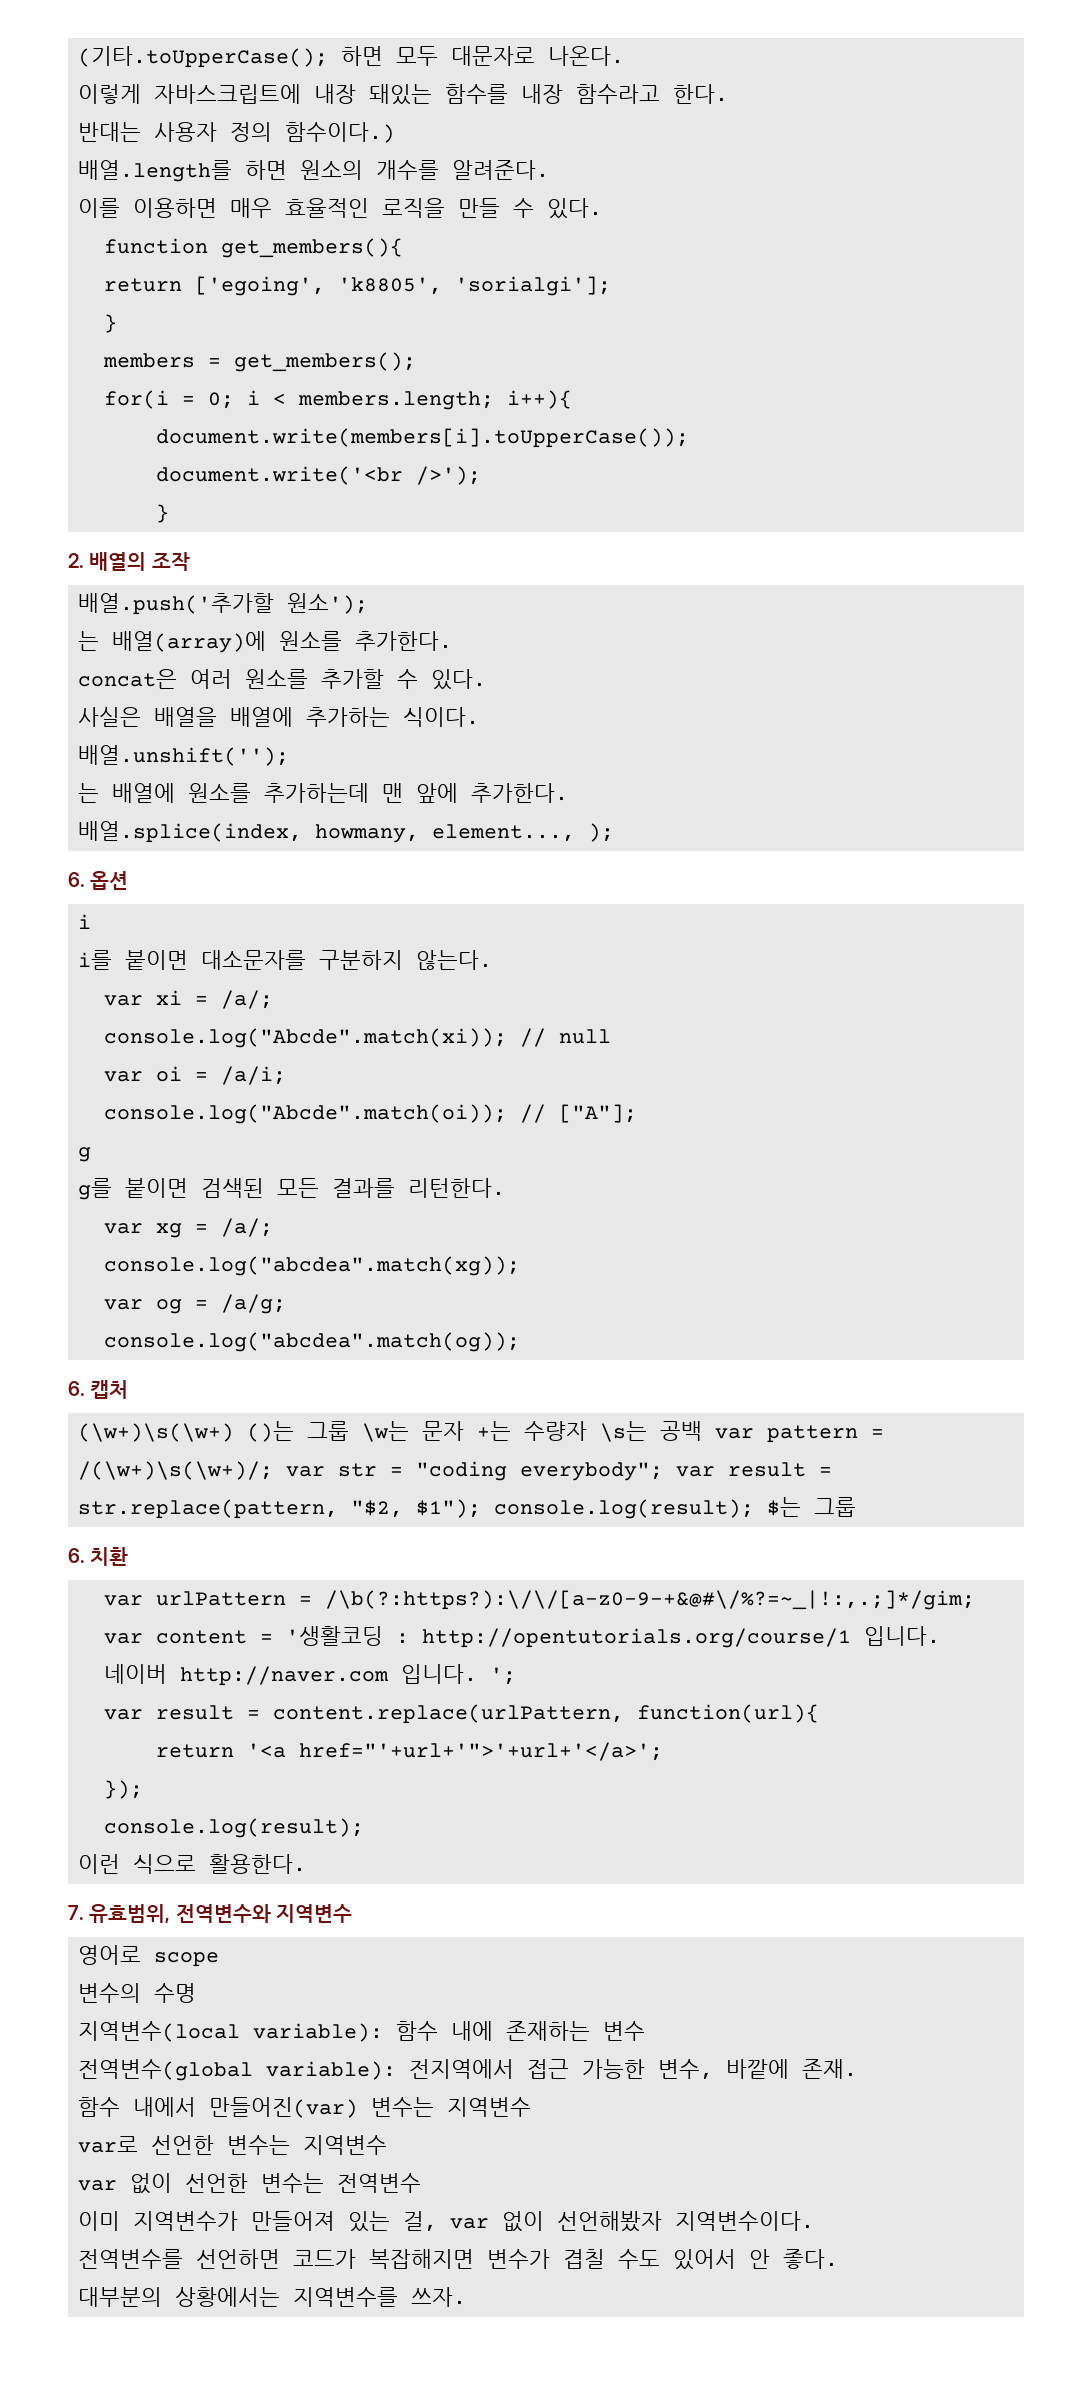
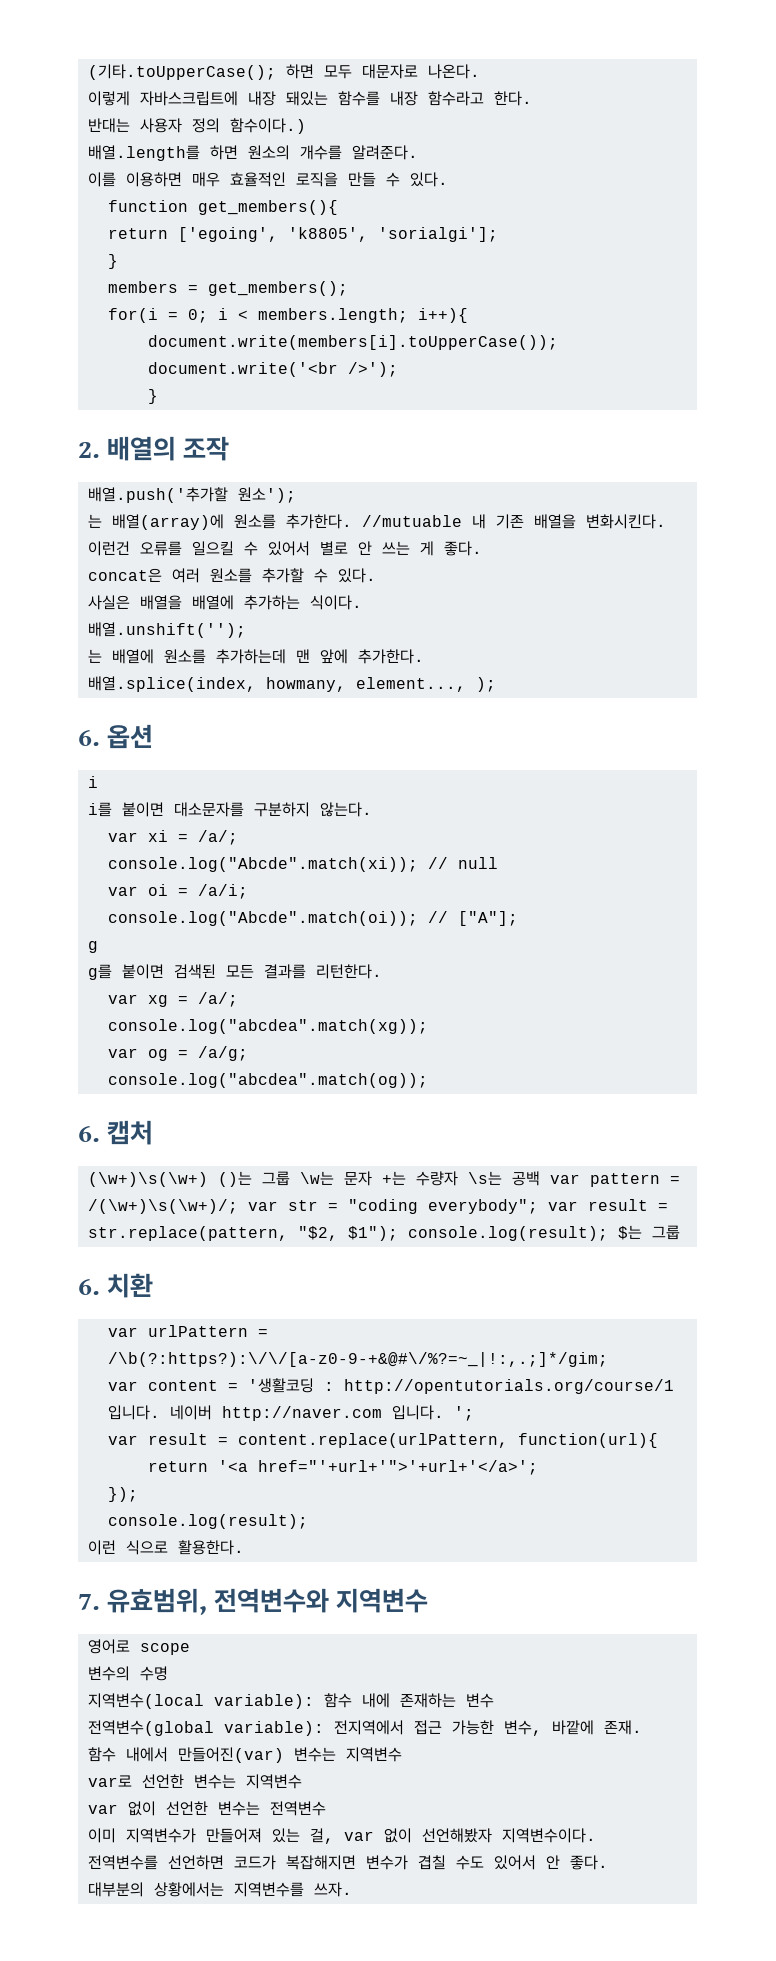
(453, 641) none -> [362,514,667,529] [88,541,483,556] //mutuable 내 기존 배열을 변화시킨다. 이런건 오류를 일으킬 수 있어서 별로 안 쓰는 게 좋다.

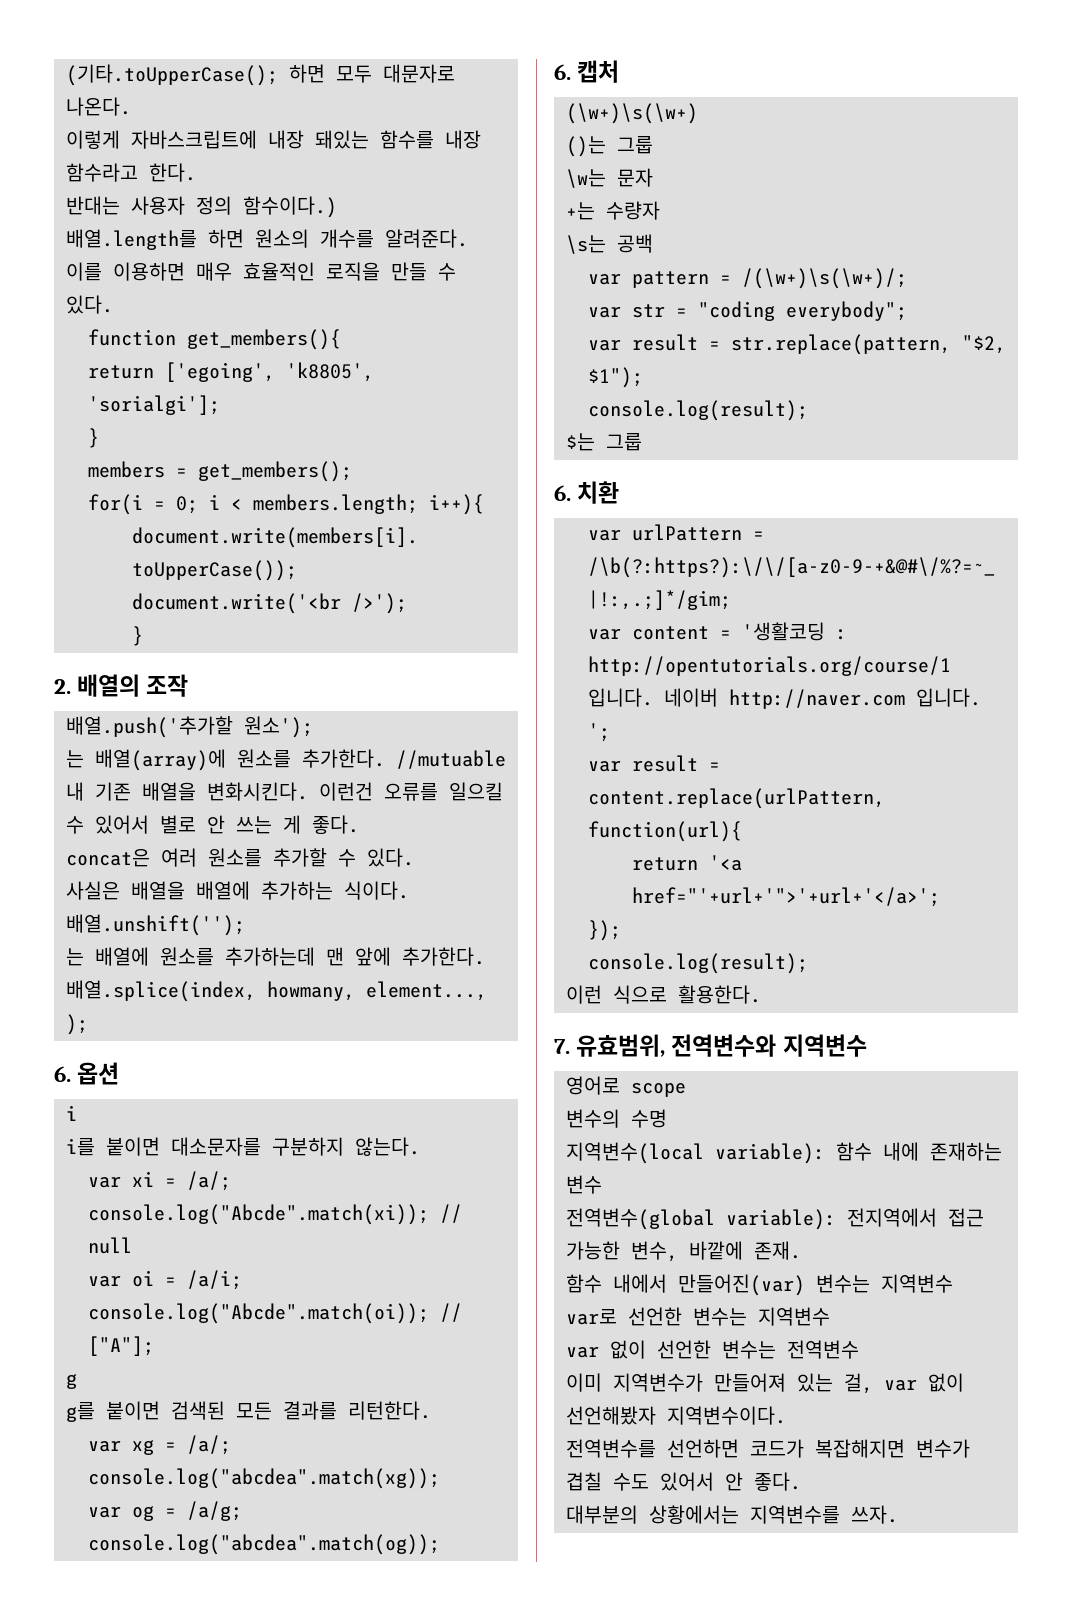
(209, 1179) none -> (698, 113) //
(291, 1178) none -> (653, 145) //
(373, 1178) none -> (653, 177) //
(459, 1178) none -> (660, 210) //
(541, 1178) none -> (653, 243) //
(239, 1206) none -> (907, 278) //
(539, 1206) none -> (907, 311) //
[408,1226,609,1241] console.log(result); -> [588,400,808,421] // console.log(result); //

